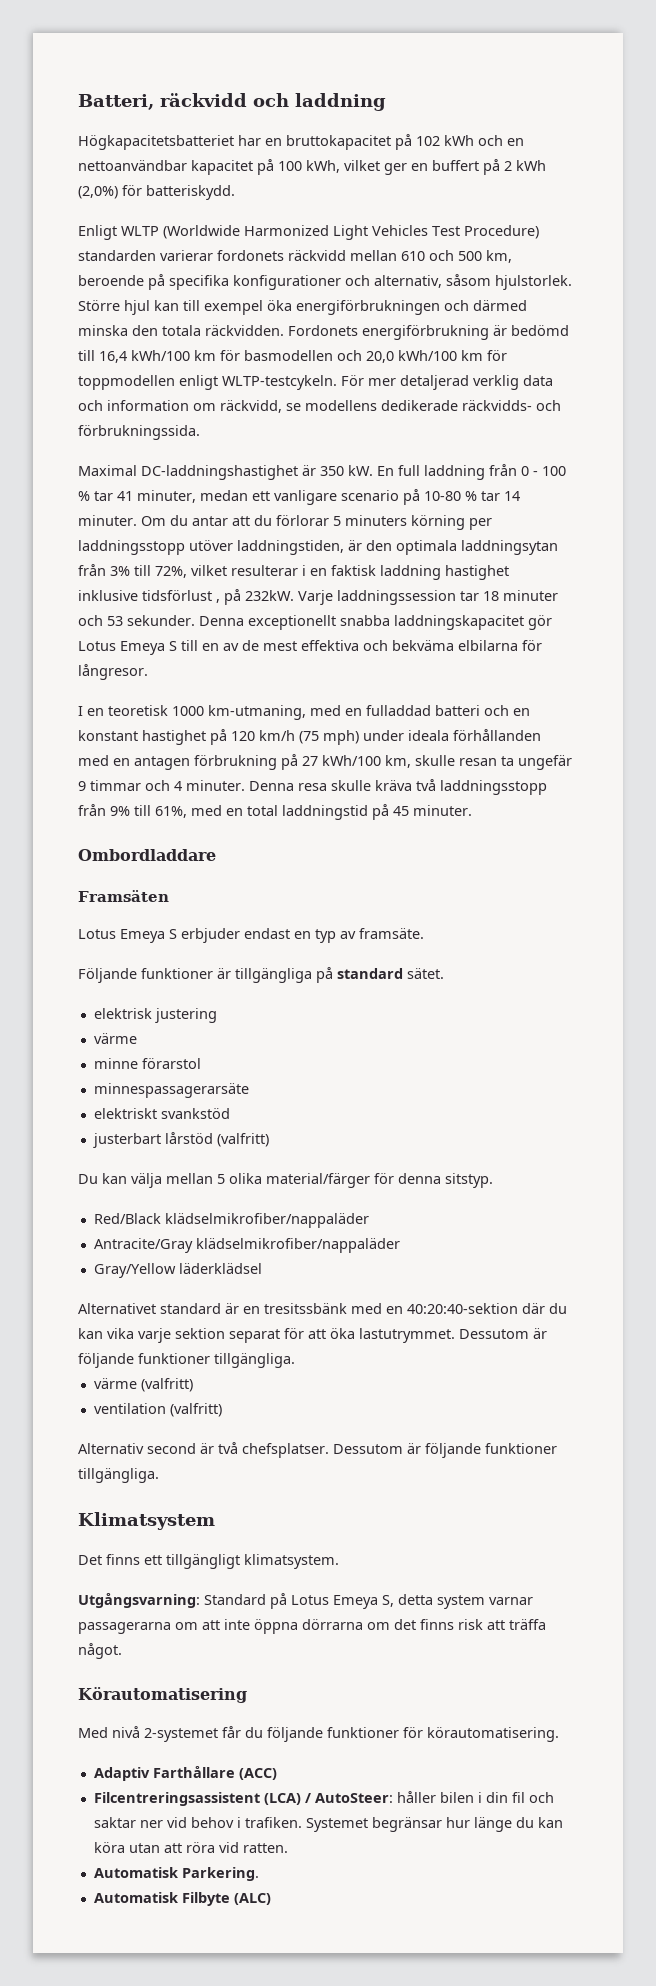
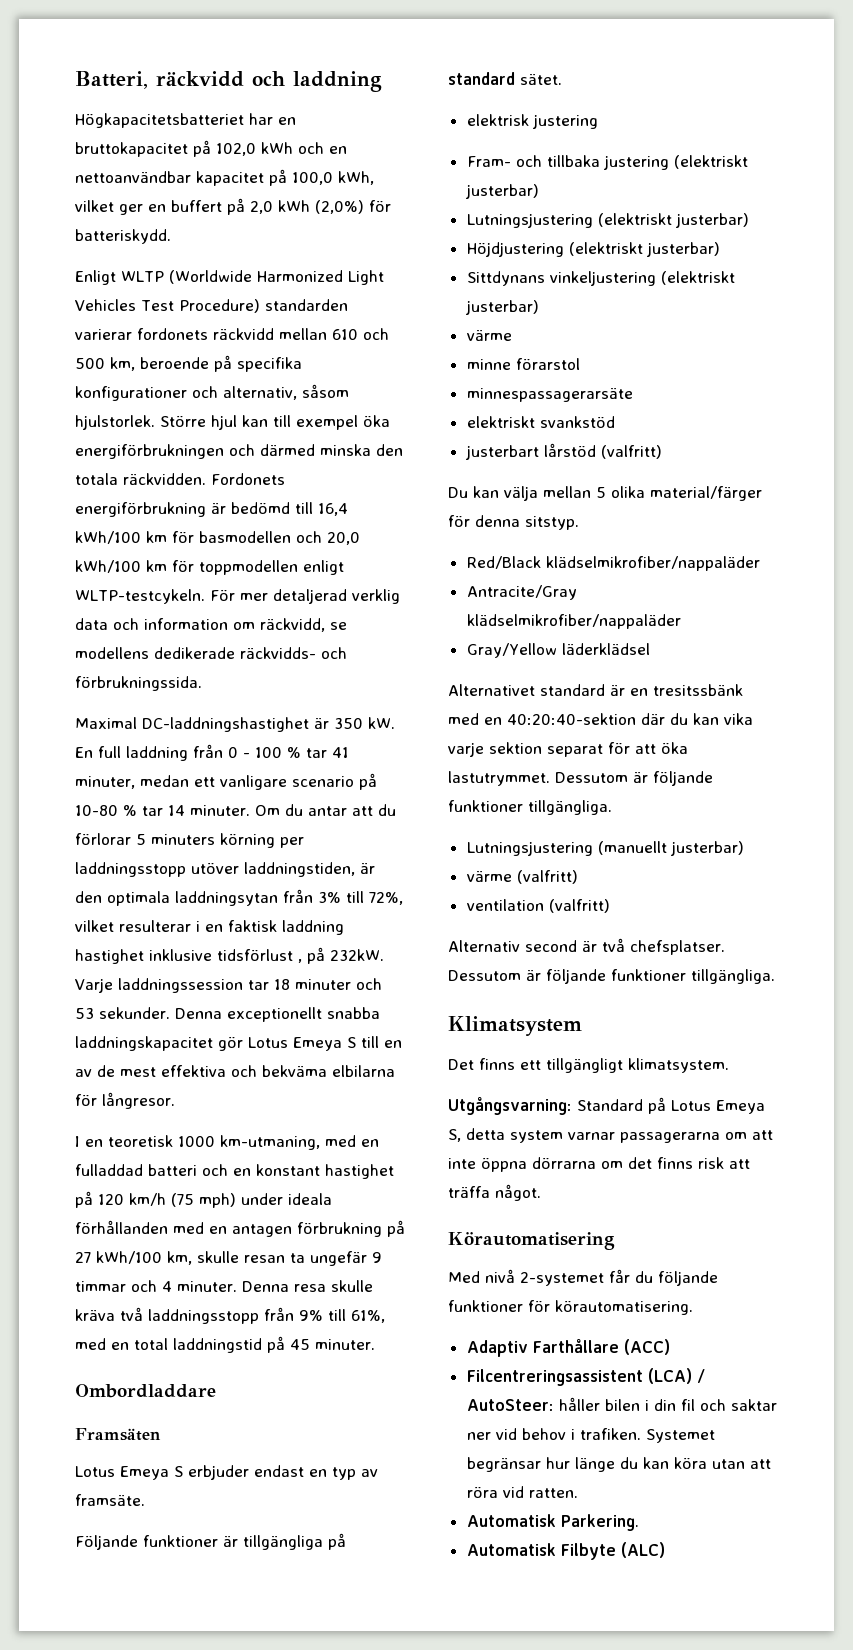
[416,136,440,146] 102 -> [216,143,256,156] 102,0
[278,161,302,171] 100 -> [292,172,333,185] 100,0
[504,161,512,171] 2 -> [250,201,273,214] 2,0
(217, 1015) none -> [466,155,748,170] [464,184,539,199] [466,213,749,228] [466,242,720,257] [466,271,735,286] [464,300,539,315] // Fram- och tillbaka justering (elektriskt justerbar) // Lutningsjustering (elektriskt justerbar) // Höjdjustering (elektriskt justerbar) // Sittdynans vinkeljustering (elektriskt justerbar)
(295, 1360) none -> [466,841,744,856] // Lutningsjustering (manuellt justerbar)

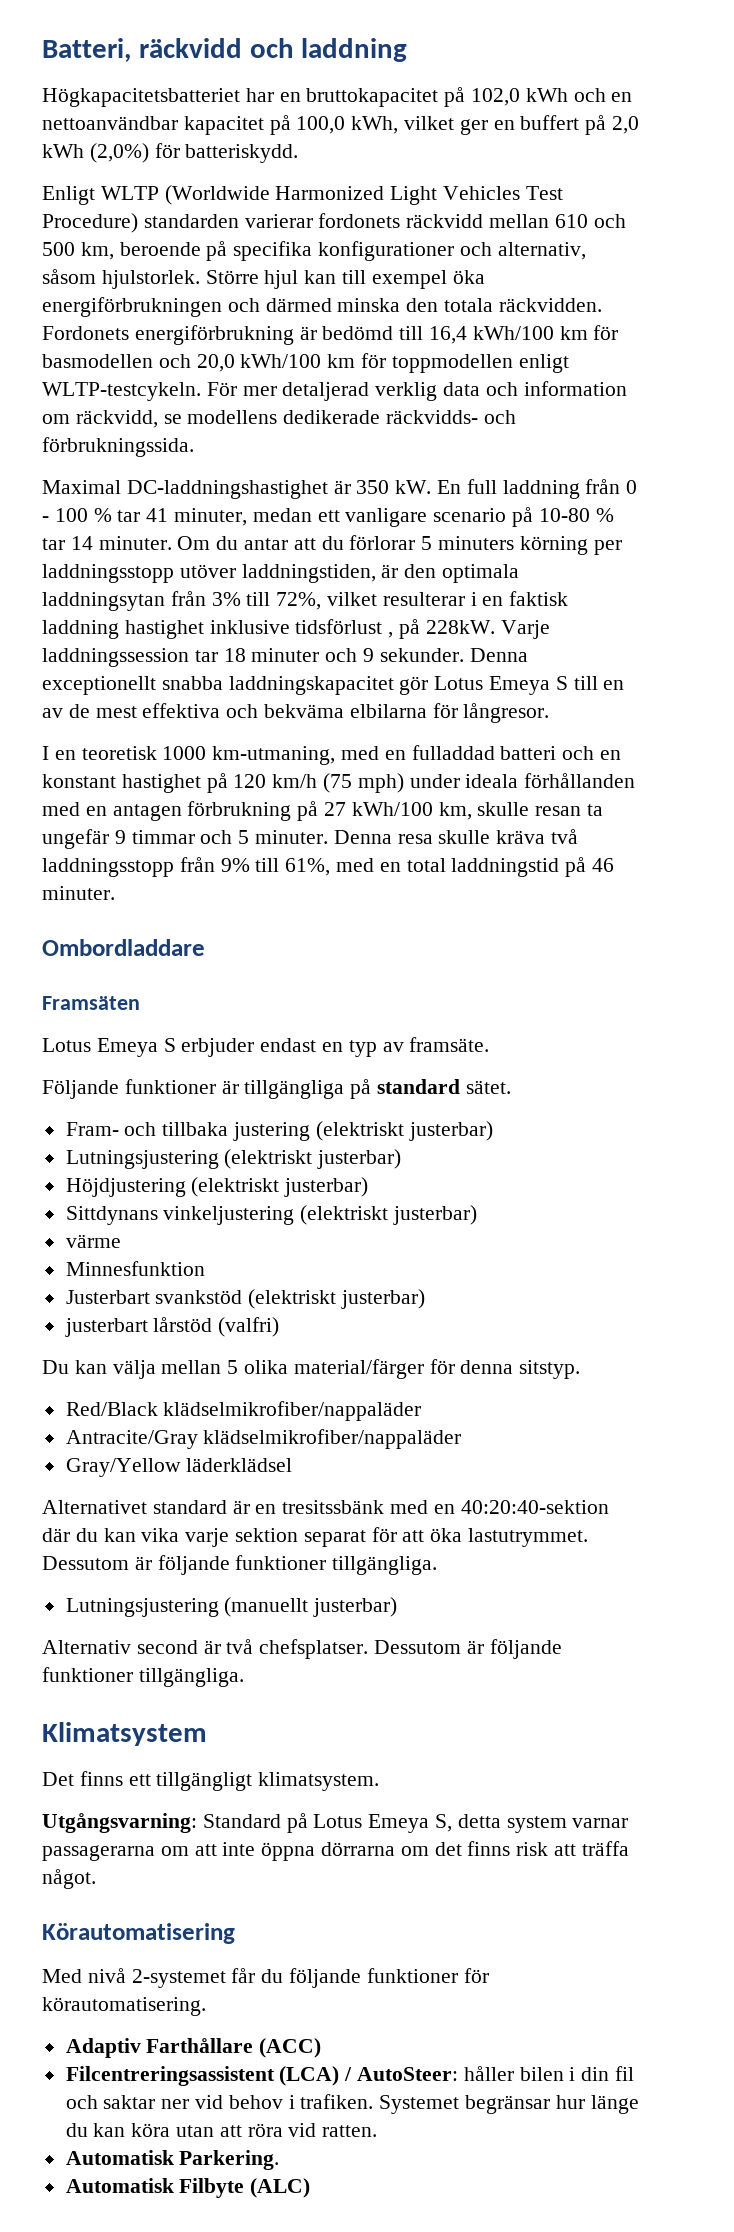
[330,949,384,961] 232kW. -> [425,620,495,634] 228kW.
[75,1008,94,1019] 53 -> [363,648,375,662] 9
[162,1281,172,1292] 4 -> [238,830,250,844] 5
[290,1339,310,1350] 45 -> [592,858,615,872] 46
[466,114,598,129] // elektrisk justering -> (511, 1087) none
[466,358,580,370] [466,388,633,402] [466,416,535,428] minne förarstol // minnespassagerarsäte // elektriskt -> [65,1261,205,1276] [65,1290,150,1304] Minnesfunktion // Justerbart
(615, 422) none -> [248,1289,426,1309] (elektriskt justerbar)
[600,445,662,459] (valfritt) -> [218,1317,280,1337] (valfri)
[466,870,578,884] [466,899,610,913] // värme (valfritt) // ventilation (valfritt) -> (398, 1607) none

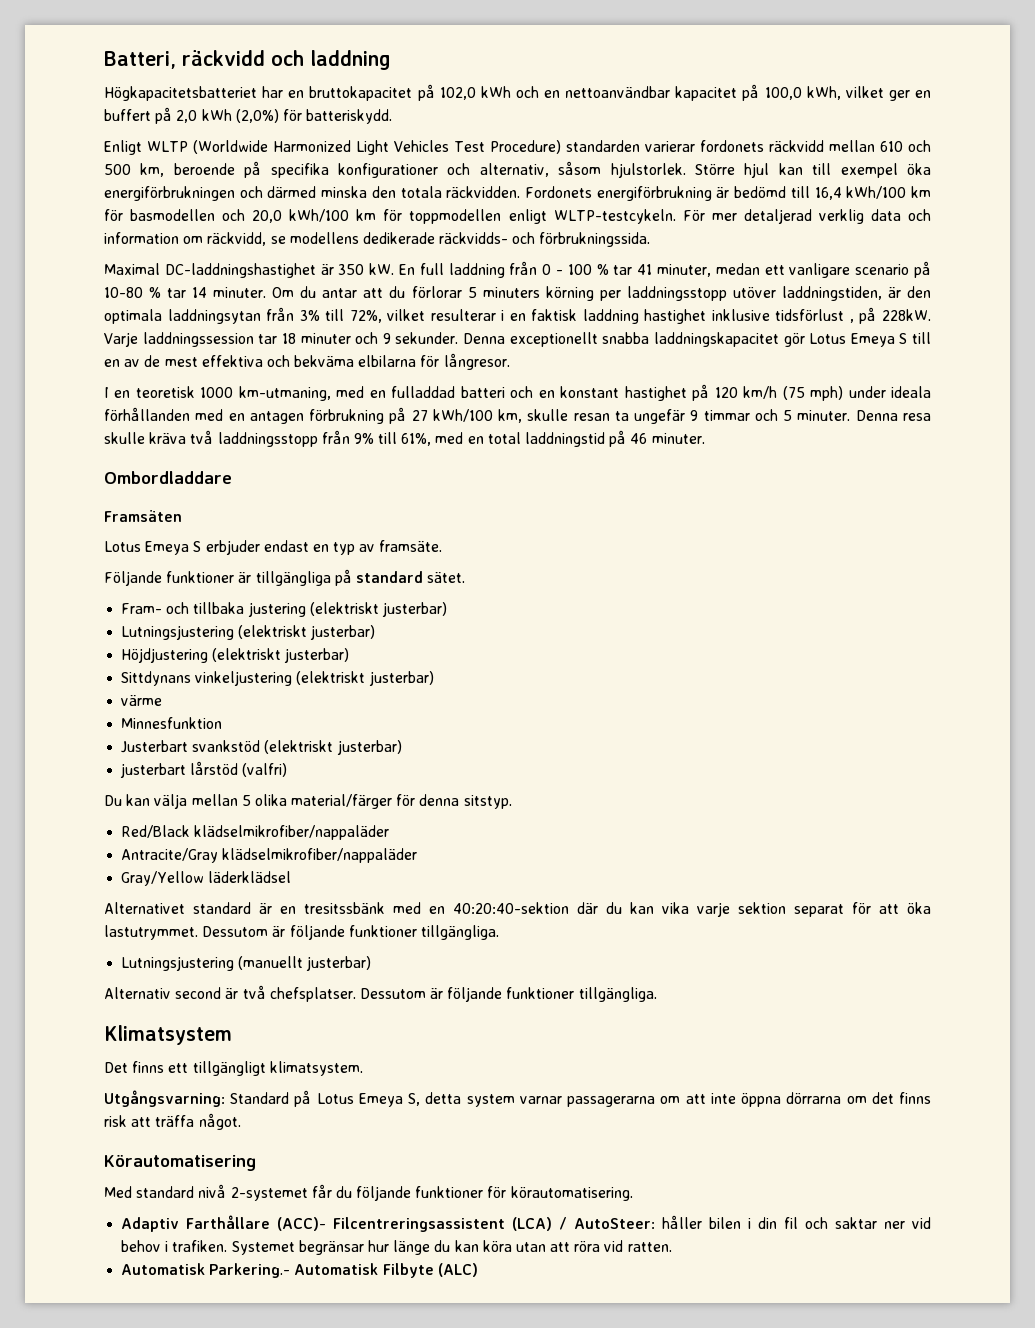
(82, 1976) none -> [136,1186,195,1198] standard
[259,2038,322,2058] (ACC) // -> [277,1217,327,1231] (ACC)-
[179,2150,280,2170] Parkering. // -> [209,1263,291,1278] Parkering.-

